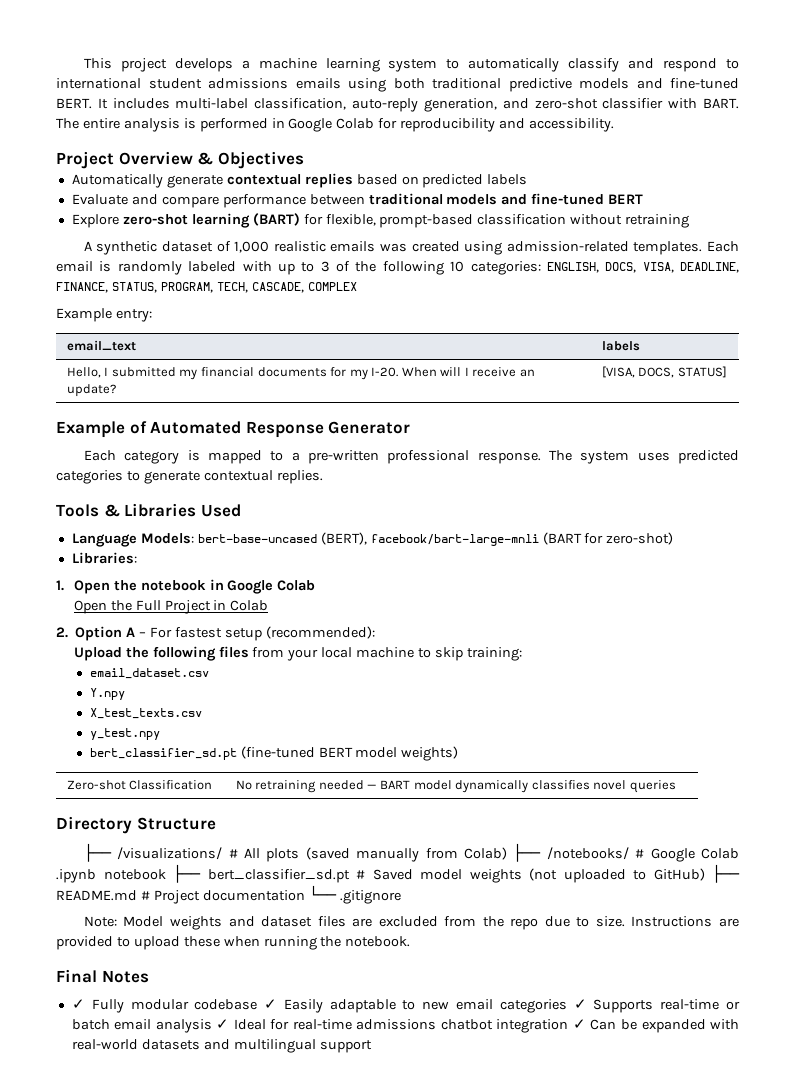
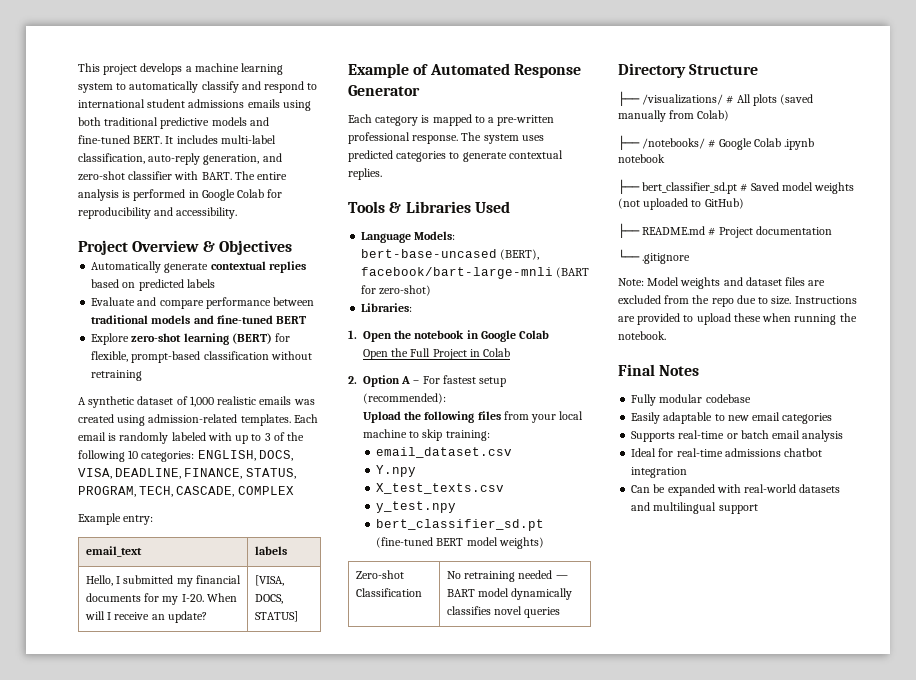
[252,213,300,226] (BART) -> [231,333,272,344] (BERT)
(508, 853) none -> (730, 115) //
(166, 874) none -> (665, 158) //
(705, 874) none -> (744, 203) //
(305, 895) none -> (832, 230) //
[71,999,85,1009] ✓ -> (700, 370) none
[264,999,278,1009] ✓ -> (751, 398) //
[573,999,587,1009] ✓ -> (833, 418) //
[216,1019,230,1029] ✓ -> (844, 436) //
[572,1019,586,1029] ✓ -> (688, 472) //

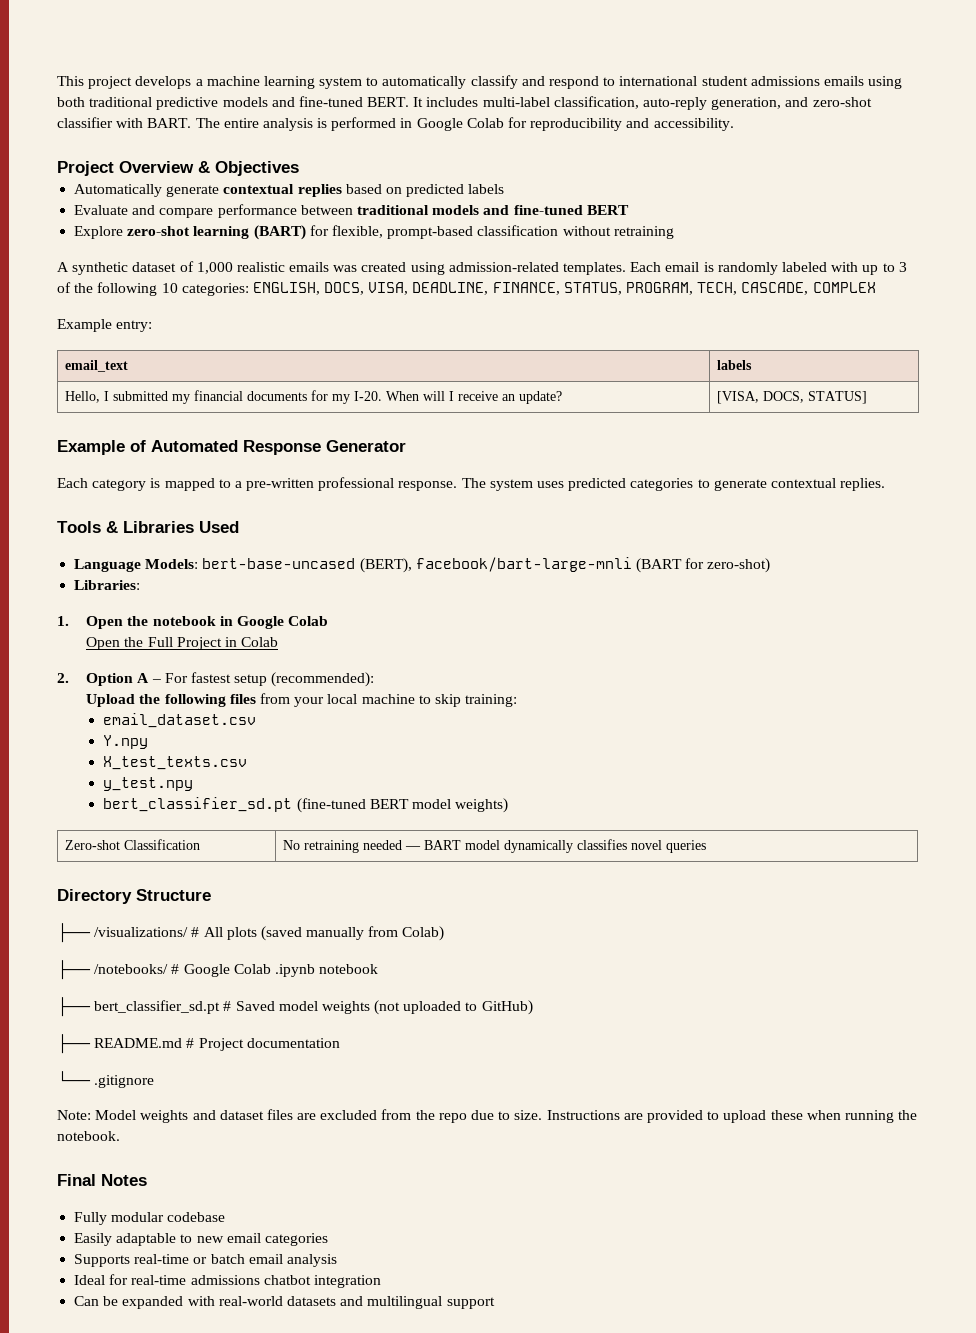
[231,333,272,344] (BERT) -> [253,225,306,240] (BART)

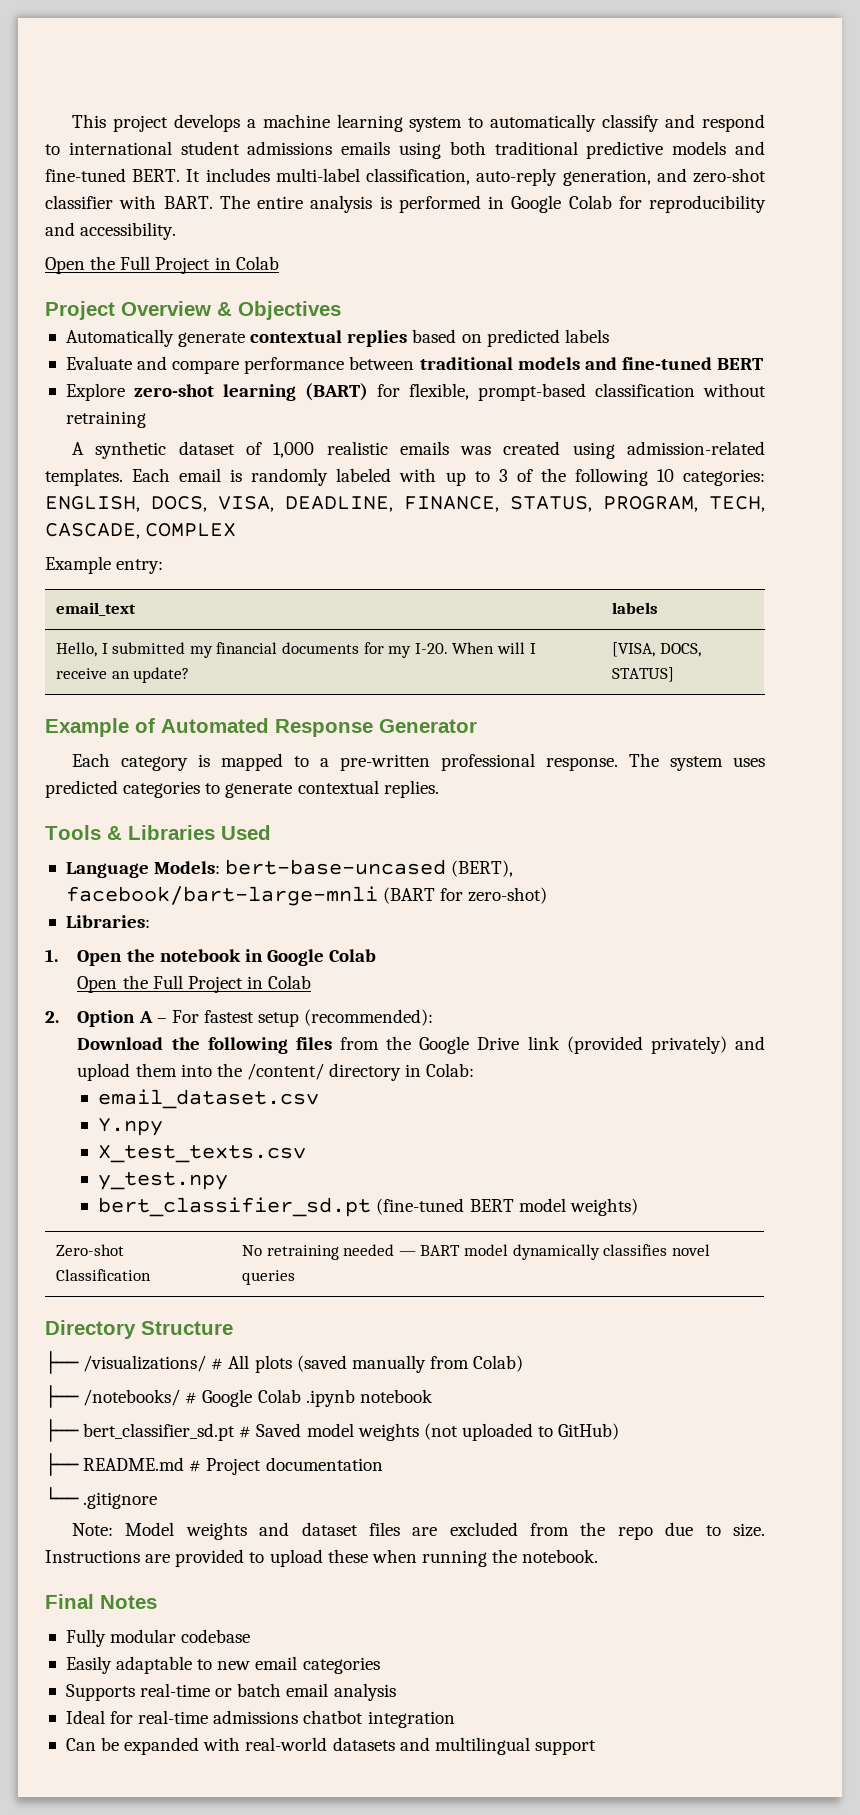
(734, 124) none -> [45,256,279,274] // Open the Full Project in Colab
[86,694,136,707] Upload -> [77,1037,164,1050] Download
[294,694,518,707] your local machine to skip training: -> [386,1036,765,1054] [77,1063,475,1081] the Google Drive link (provided privately) and upload them into the /content/ directory in Colab:

